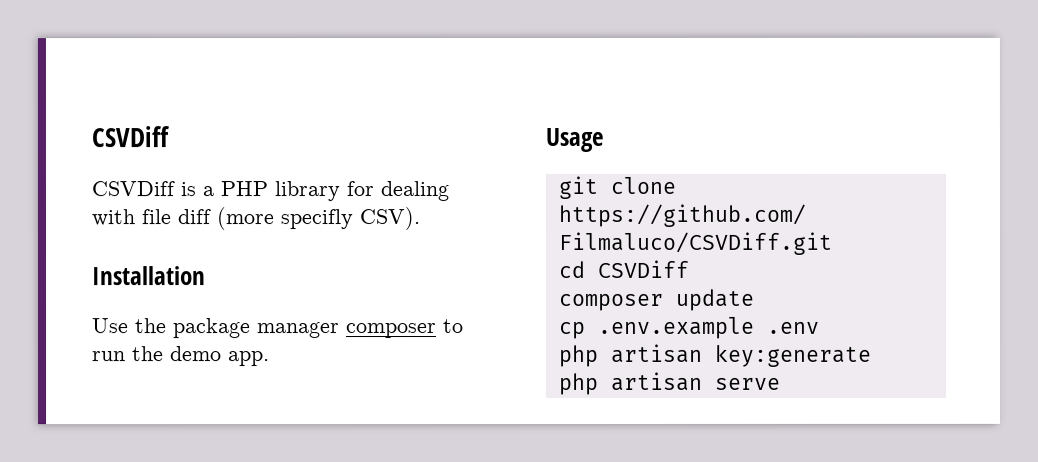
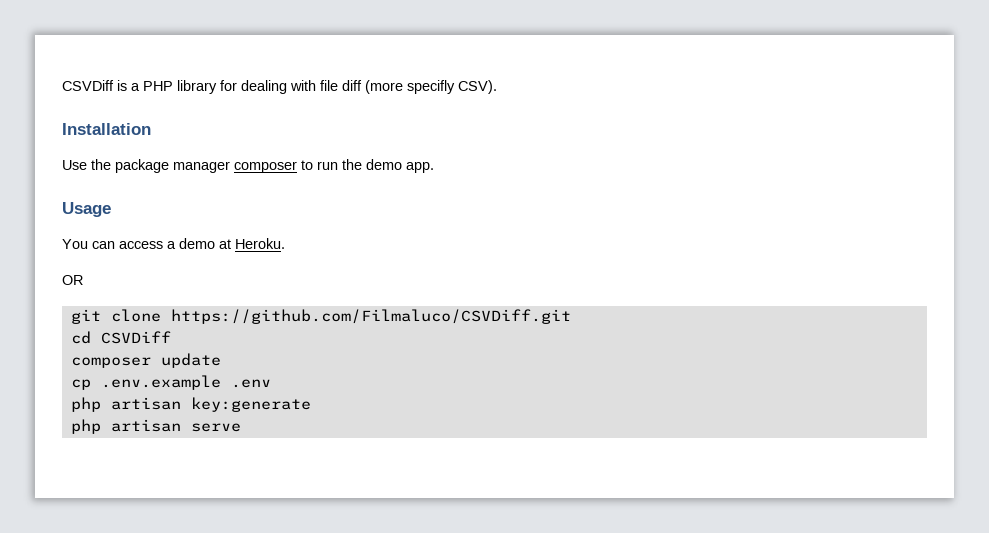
[91,126,170,148] [91,181,175,197] CSVDiff // CSVDiff -> [62,80,114,91] CSVDiff
(604, 139) none -> [62,238,285,249] [62,275,83,285] // You can access a demo at Heroku. // OR

